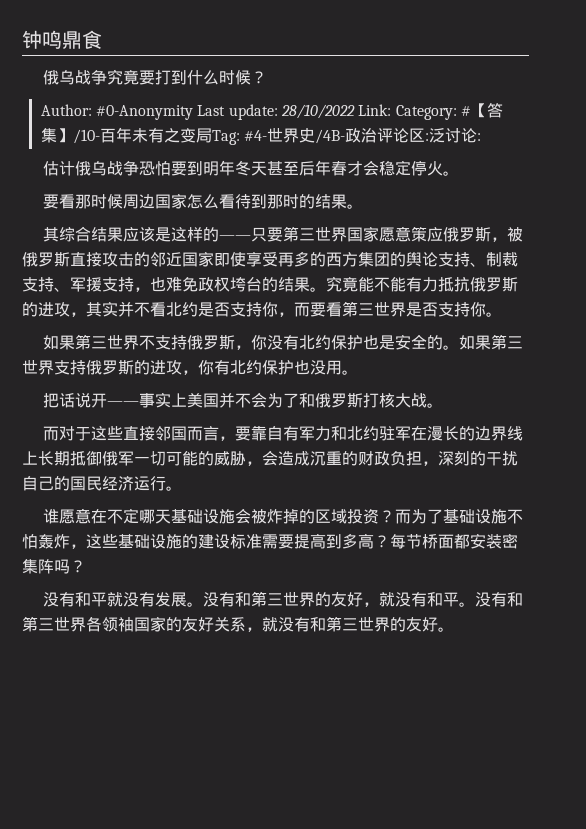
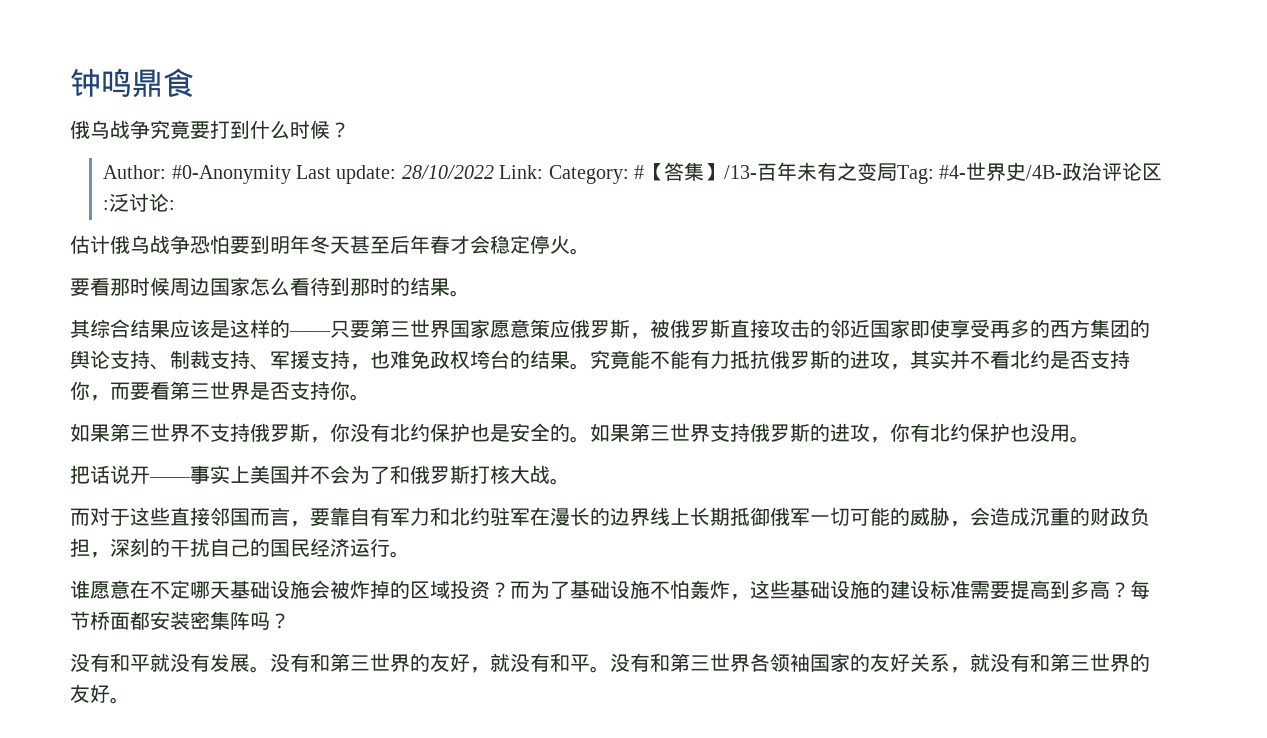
[72,129,100,144] /10- -> [723,165,757,179] /13-

